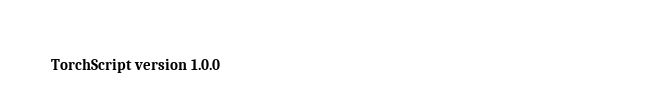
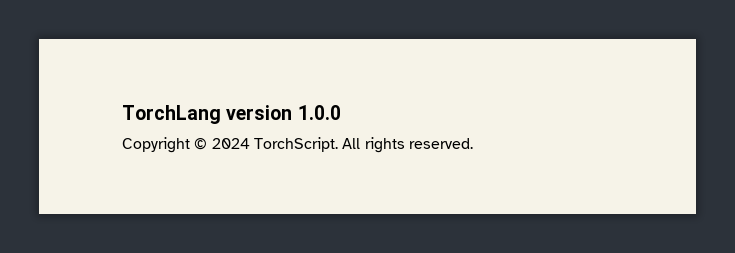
[51,58,132,73] TorchScript -> [122,105,221,124] TorchLang
(221, 64) none -> [122,137,473,153] // Copyright © 2024 TorchScript. All rights reserved.

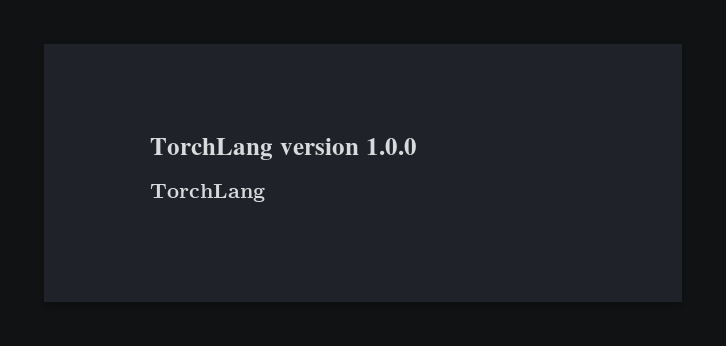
[122,137,473,153] Copyright © 2024 TorchScript. All rights reserved. -> [150,184,265,202] TorchLang

